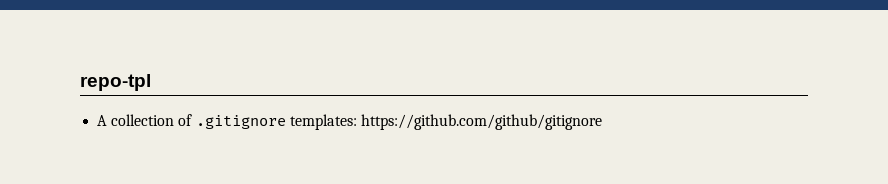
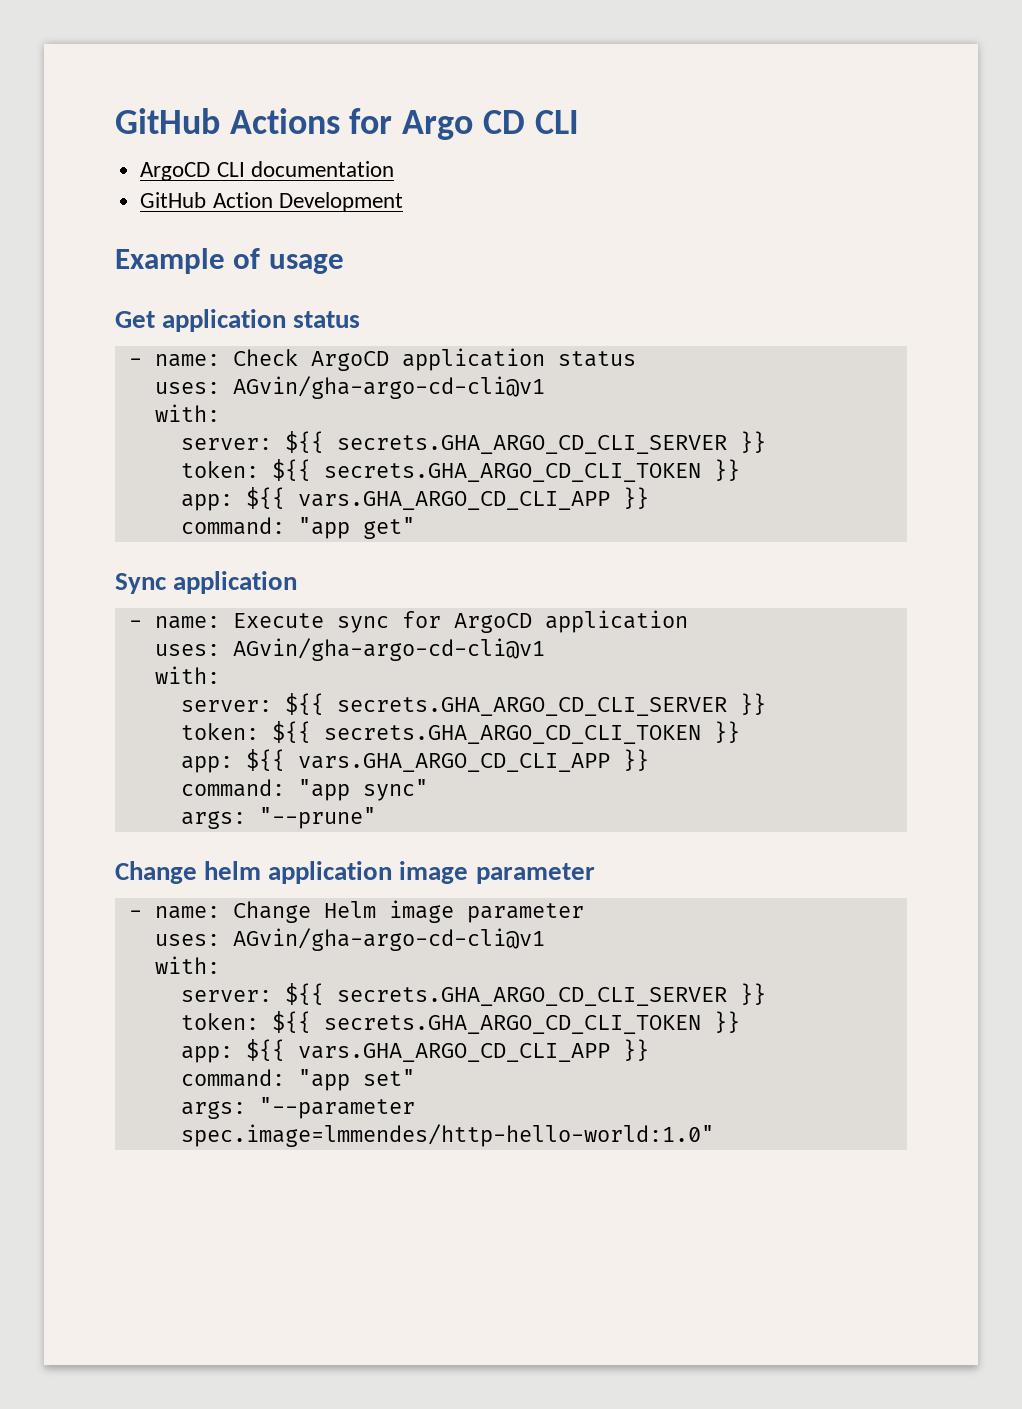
[80,74,151,91] [97,114,602,130] repo-tpl // A collection of .gitignore templates: https://github.com/github/gitignore -> [115,108,579,140] [140,161,394,181] [140,192,403,212] [115,248,344,274] [115,309,361,332] [128,348,636,371] [154,376,545,399] [154,404,220,422] [180,431,766,454] [180,459,740,482] [180,487,649,511] [180,517,415,539] [115,571,298,594] [128,610,688,633] [154,638,545,661] [154,666,220,684] [180,693,766,716] [180,721,740,744] [180,749,649,773] [180,779,428,801] [180,807,376,829] [115,861,595,884] [128,900,584,923] [154,928,545,951] [154,956,220,974] [180,983,766,1006] [180,1011,740,1034] [180,1039,649,1063] [180,1069,415,1091] [180,1097,415,1119] [180,1124,714,1147] GitHub Actions for Argo CD CLI // ArgoCD CLI documentation // GitHub Action Development // Example of usage // Get application status // - name: Check ArgoCD application status // uses: AGvin/gha-argo-cd-cli@v1 // with: // server: ${{ secrets.GHA_ARGO_CD_CLI_SERVER }} // token: ${{ secrets.GHA_ARGO_CD_CLI_TOKEN }} // app: ${{ vars.GHA_ARGO_CD_CLI_APP }} // command: "app get" // Sync application // - name: Execute sync for ArgoCD application // uses: AGvin/gha-argo-cd-cli@v1 // with: // server: ${{ secrets.GHA_ARGO_CD_CLI_SERVER }} // token: ${{ secrets.GHA_ARGO_CD_CLI_TOKEN }} // app: ${{ vars.GHA_ARGO_CD_CLI_APP }} // command: "app sync" // args: "--prune" // Change helm application image parameter // - name: Change Helm image parameter // uses: AGvin/gha-argo-cd-cli@v1 // with: // server: ${{ secrets.GHA_ARGO_CD_CLI_SERVER }} // token: ${{ secrets.GHA_ARGO_CD_CLI_TOKEN }} // app: ${{ vars.GHA_ARGO_CD_CLI_APP }} // command: "app set" // args: "--parameter spec.image=lmmendes/http-hello-world:1.0"

